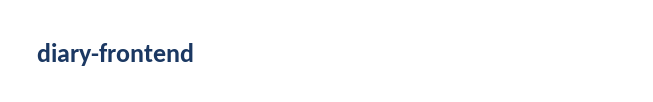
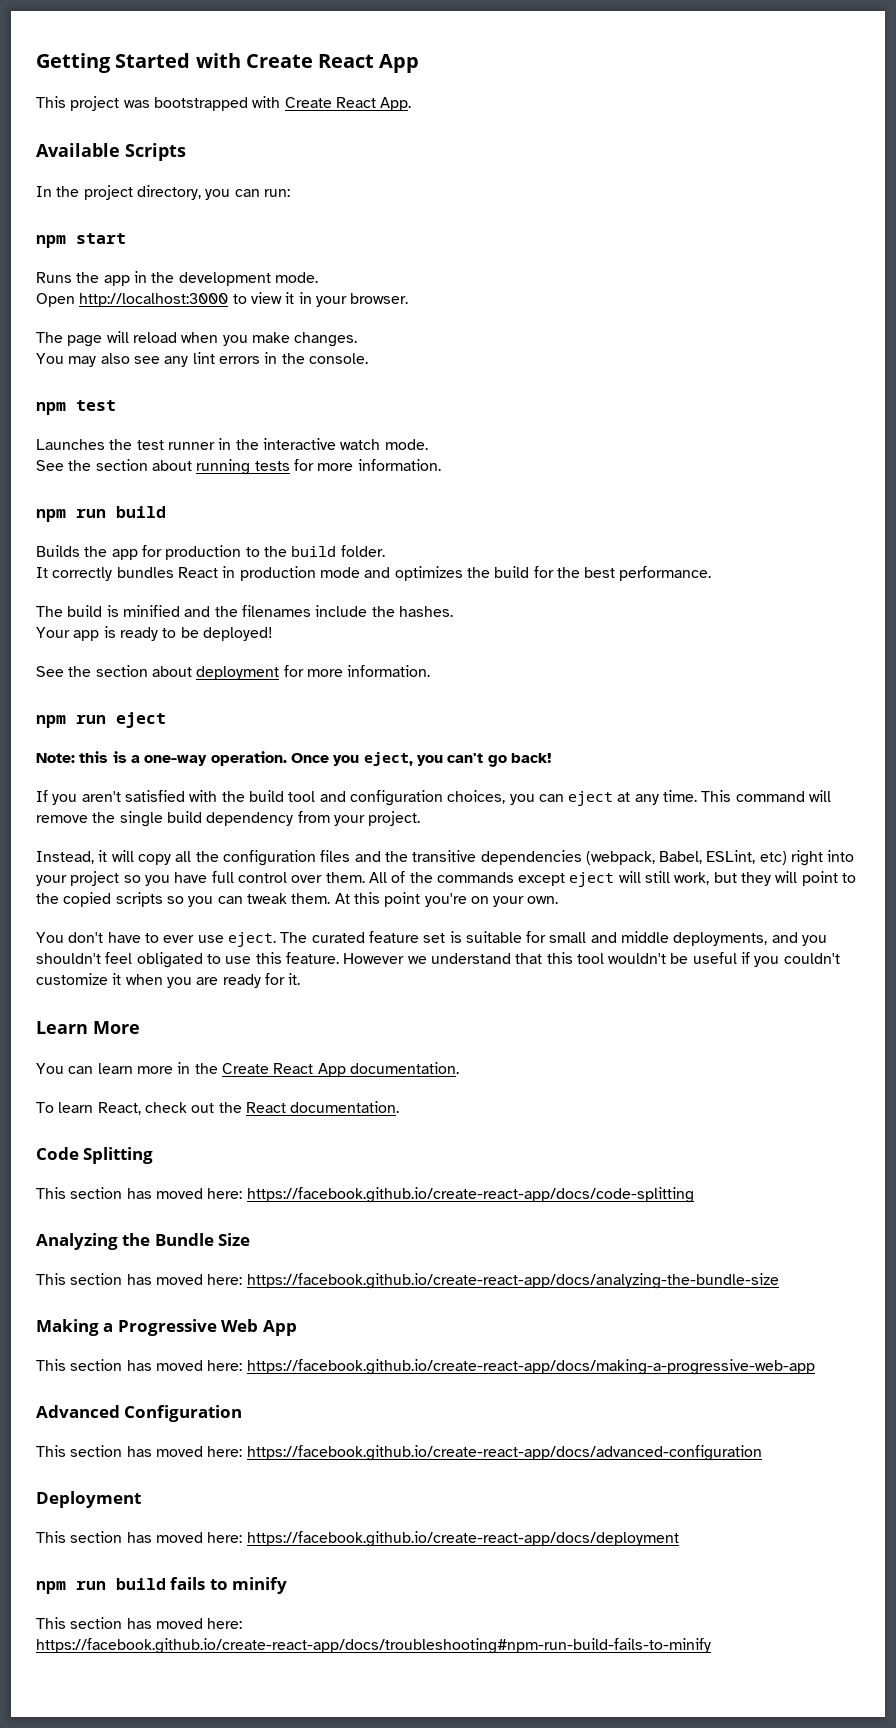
[37,43,194,66] diary-frontend -> [36,53,420,73] [36,96,412,111] [36,143,186,161] [36,185,290,200] [36,233,126,248] [36,271,318,286] [36,292,409,307] [36,331,358,347] [36,352,368,367] [36,400,116,415] [36,438,428,450] [36,459,441,475] [36,506,166,522] [36,545,385,560] [36,566,712,581] [36,605,453,617] [36,626,273,641] [36,665,431,680] [36,712,166,728] [36,751,552,767] [36,790,832,806] [36,811,421,827] [36,850,855,866] [36,871,857,887] [36,892,559,907] [36,931,828,947] [36,952,840,968] [36,973,301,988] [36,1021,140,1034] [36,1062,459,1077] [36,1101,400,1115] [36,1147,154,1164] [36,1187,694,1203] [36,1233,251,1250] [36,1273,779,1289] [36,1319,297,1336] [36,1359,815,1375] [36,1405,243,1422] [36,1445,762,1461] [36,1491,141,1508] [36,1531,679,1547] [36,1577,288,1594] [36,1617,243,1629] [36,1638,711,1654] Getting Started with Create React App // This project was bootstrapped with Create React App. // Available Scripts // In the project directory, you can run: // npm start // Runs the app in the development mode. // Open http://localhost:3000 to view it in your browser. // The page will reload when you make changes. // You may also see any lint errors in the console. // npm test // Launches the test runner in the interactive watch mode. // See the section about running tests for more information. // npm run build // Builds the app for production to the build folder. // It correctly bundles React in production mode and optimizes the build for the best performance. // The build is minified and the filenames include the hashes. // Your app is ready to be deployed! // See the section about deployment for more information. // npm run eject // Note: this is a one-way operation. Once you eject, you can't go back! // If you aren't satisfied with the build tool and configuration choices, you can eject at any time. This command will remove the single build dependency from your project. // Instead, it will copy all the configuration files and the transitive dependencies (webpack, Babel, ESLint, etc) right into your project so you have full control over them. All of the commands except eject will still work, but they will point to the copied scripts so you can tweak them. At this point you're on your own. // You don't have to ever use eject. The curated feature set is suitable for small and middle deployments, and you shouldn't feel obligated to use this feature. However we understand that this tool wouldn't be useful if you couldn't customize it when you are ready for it. // Learn More // You can learn more in the Create React App documentation. // To learn React, check out the React documentation. // Code Splitting // This section has moved here: https://facebook.github.io/create-react-app/docs/code-splitting // Analyzing the Bundle Size // This section has moved here: https://facebook.github.io/create-react-app/docs/analyzing-the-bundle-size // Making a Progressive Web App // This section has moved here: https://facebook.github.io/create-react-app/docs/making-a-progressive-web-app // Advanced Configuration // This section has moved here: https://facebook.github.io/create-react-app/docs/advanced-configuration // Deployment // This section has moved here: https://facebook.github.io/create-react-app/docs/deployment // npm run build fails to minify // This section has moved here: https://facebook.github.io/create-react-app/docs/troubleshooting#npm-run-build-fails-to-minify

